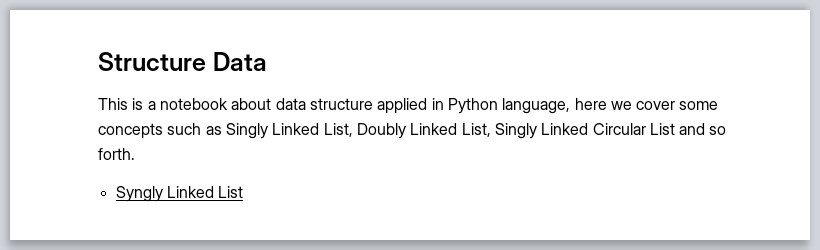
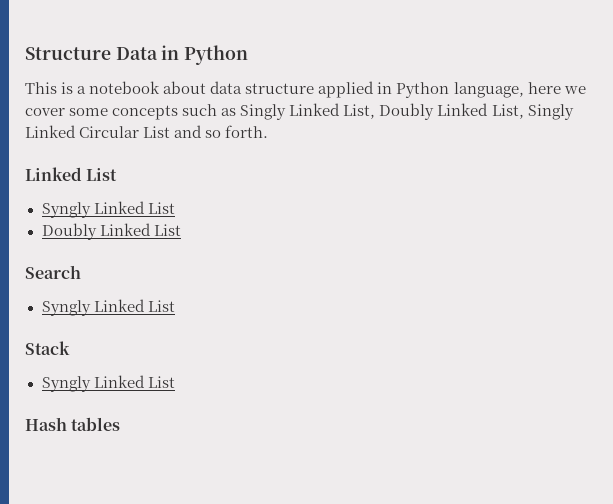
(267, 61) none -> [161,45,249,65] in Python
[115,186,244,202] // Syngly Linked List -> [25,167,118,181] [41,201,175,218] [41,223,181,240] [25,265,81,279] [41,299,175,316] [25,341,70,355] [41,375,175,392] [25,417,121,431] // Linked List // Syngly Linked List // Doubly Linked List // Search // Syngly Linked List // Stack // Syngly Linked List // Hash tables

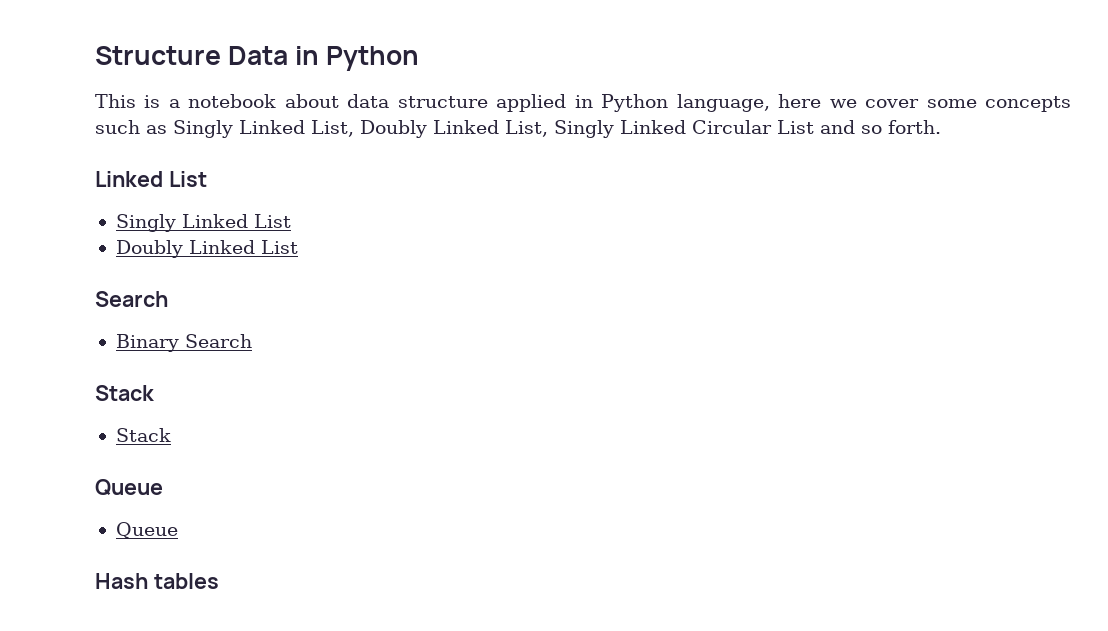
[41,202,91,218] Syngly -> [115,214,176,232] Singly
[41,299,175,316] [25,341,70,355] [41,375,175,392] Syngly Linked List // Stack // Syngly Linked List -> [115,334,252,352] [95,385,154,401] [115,428,171,442] [95,479,163,496] [115,522,178,539] Binary Search // Stack // Stack // Queue // Queue

